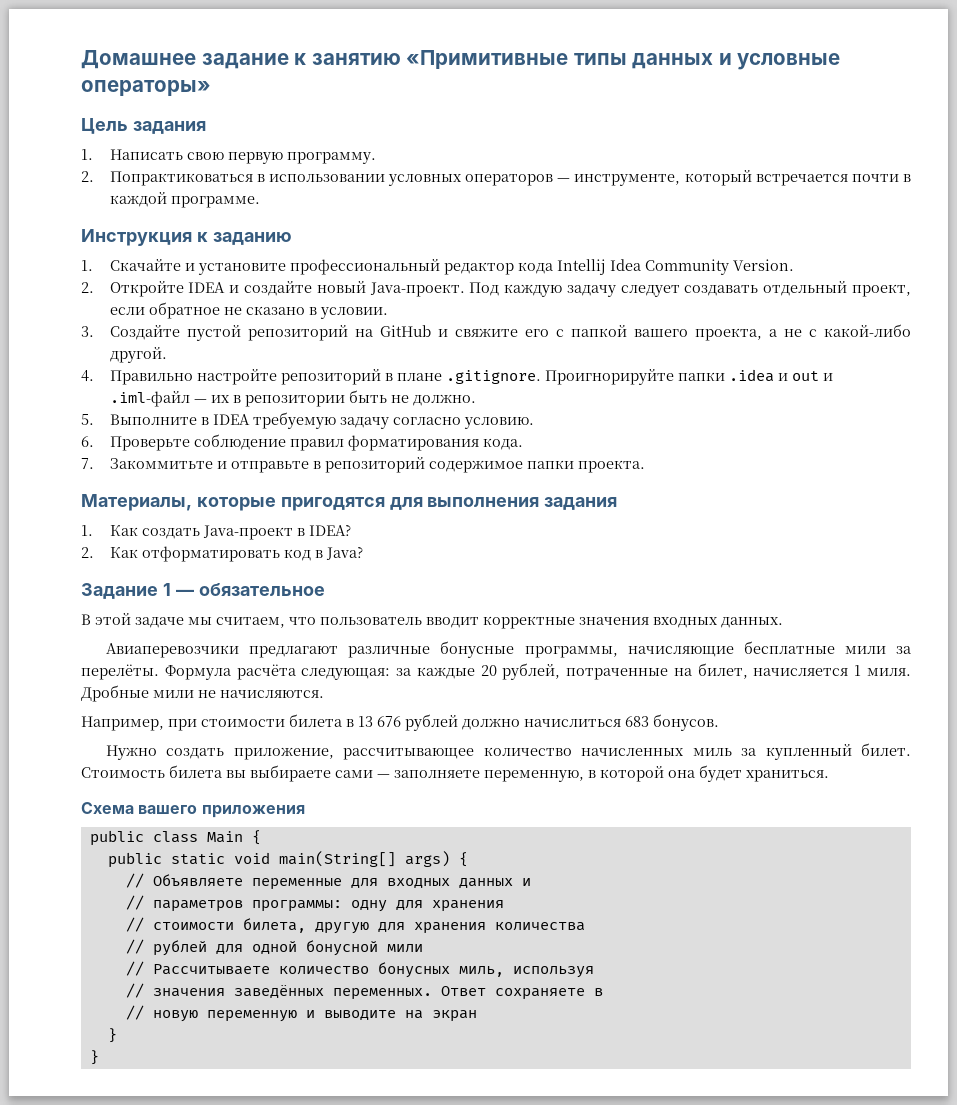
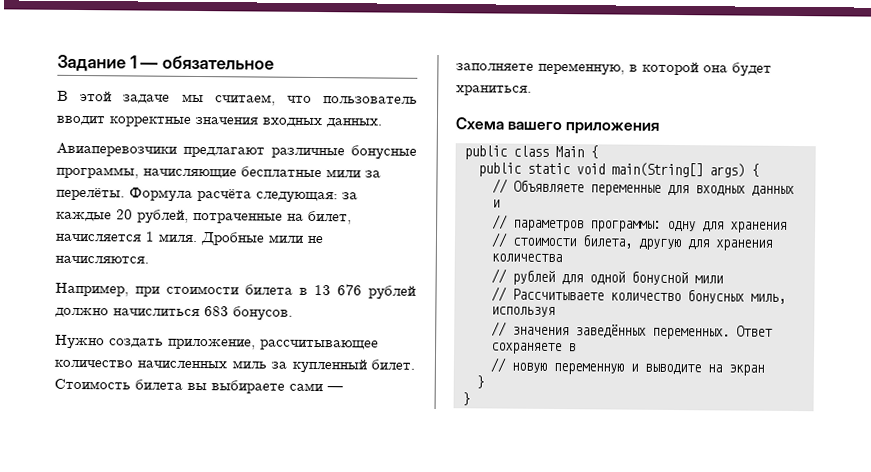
[81,50,841,70] [81,80,211,96] [81,118,206,134] [81,149,376,164] [81,170,911,186] [109,192,260,208] [81,229,292,246] [81,259,794,275] [81,281,912,297] [109,302,388,319] [81,324,912,341] [109,347,167,363] [81,369,833,385] [109,390,476,407] [81,412,534,429] [81,434,523,451] [81,457,645,473] [81,494,618,511] [81,524,351,540] [81,546,363,562] Домашнее задание к занятию «Примитивные типы данных и условные операторы» // Цель задания // 1. Написать свою первую программу. // 2. Попрактиковаться в использовании условных операторов — инструменте, который встречается почти в каждой программе. // Инструкция к заданию // 1. Скачайте и установите профессиональный редактор кода Intellij Idea Community Version. // 2. Откройте IDEA и создайте новый Java-проект. Под каждую задачу следует создавать отдельный проект, если обратное не сказано в условии. // 3. Создайте пустой репозиторий на GitHub и свяжите его с папкой вашего проекта, а не с какой-либо другой. // 4. Правильно настройте репозиторий в плане .gitignore. Проигнорируйте папки .idea и out и .iml-файл — их в репозитории быть не должно. // 5. Выполните в IDEA требуемую задачу согласно условию. // 6. Проверьте соблюдение правил форматирования кода. // 7. Закоммитьте и отправьте в репозиторий содержимое папки проекта. // Материалы, которые пригодятся для выполнения задания // 1. Как создать Java-проект в IDEA? // 2. Как отформатировать код в Java? // -> (57, 63) none

